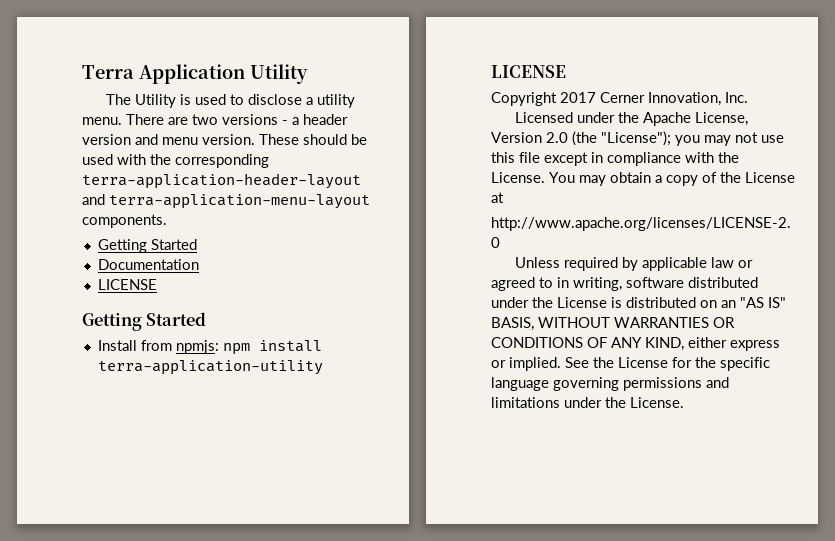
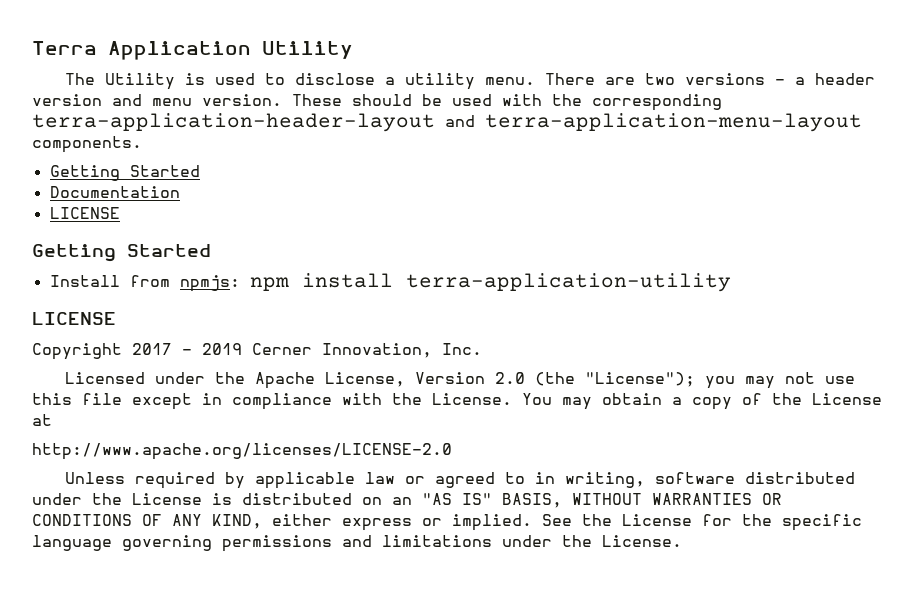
(596, 97) none -> [182,343,242,355] - 2019

